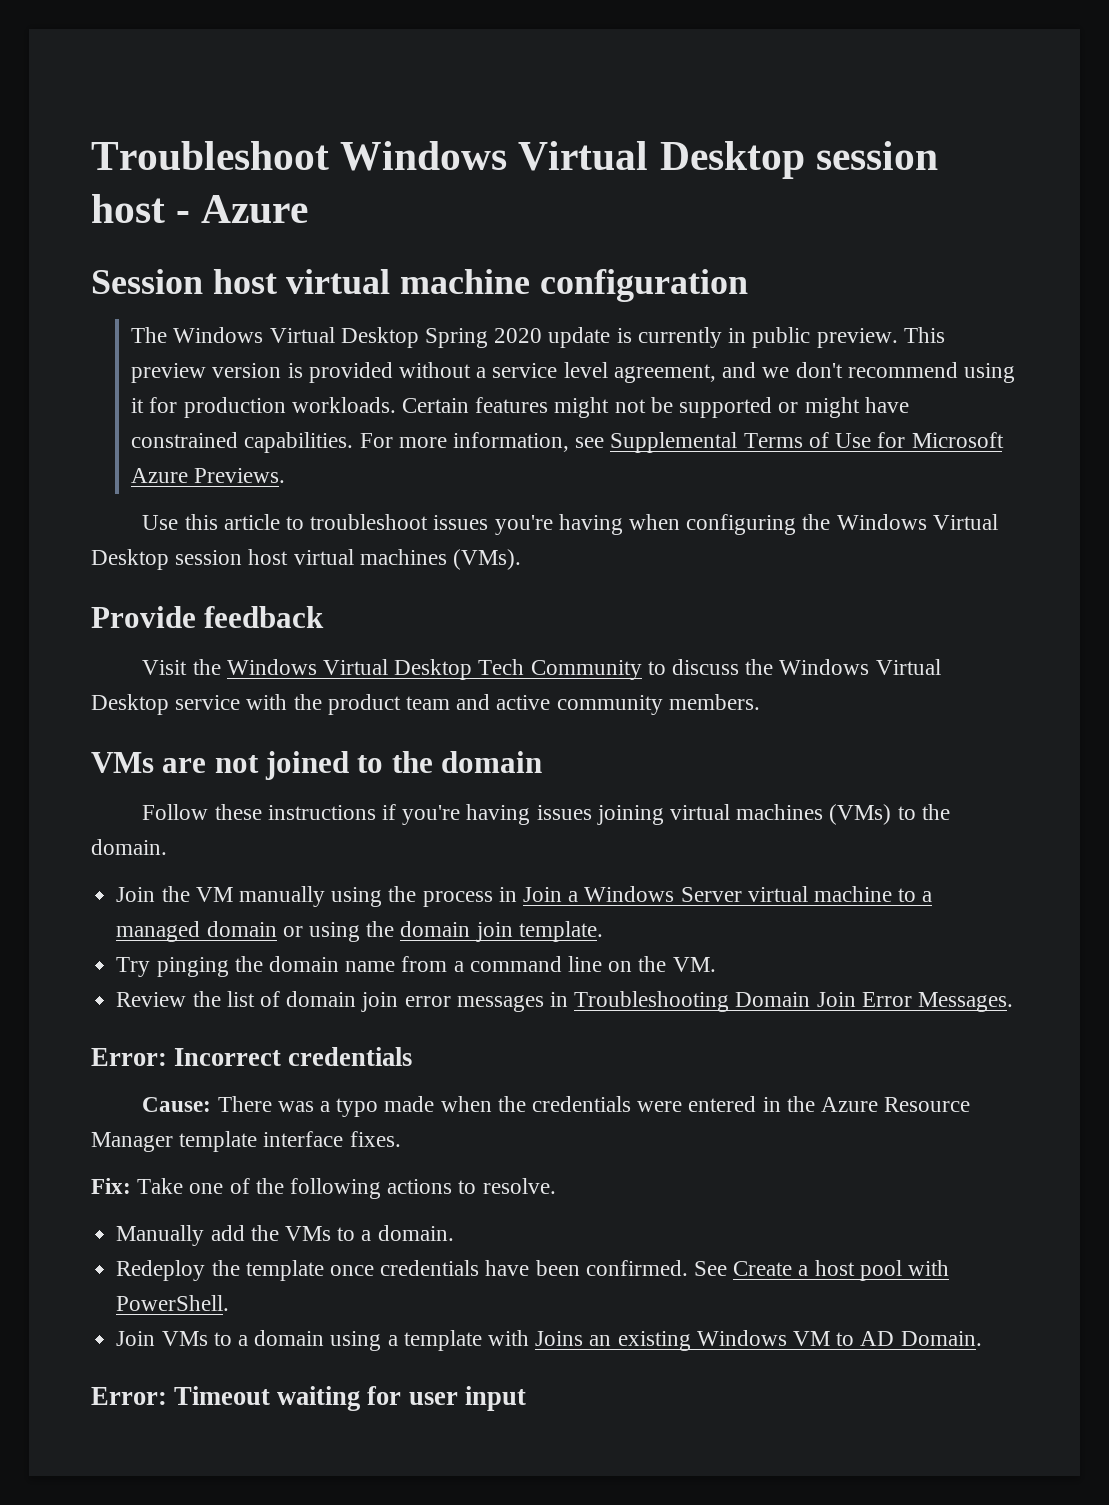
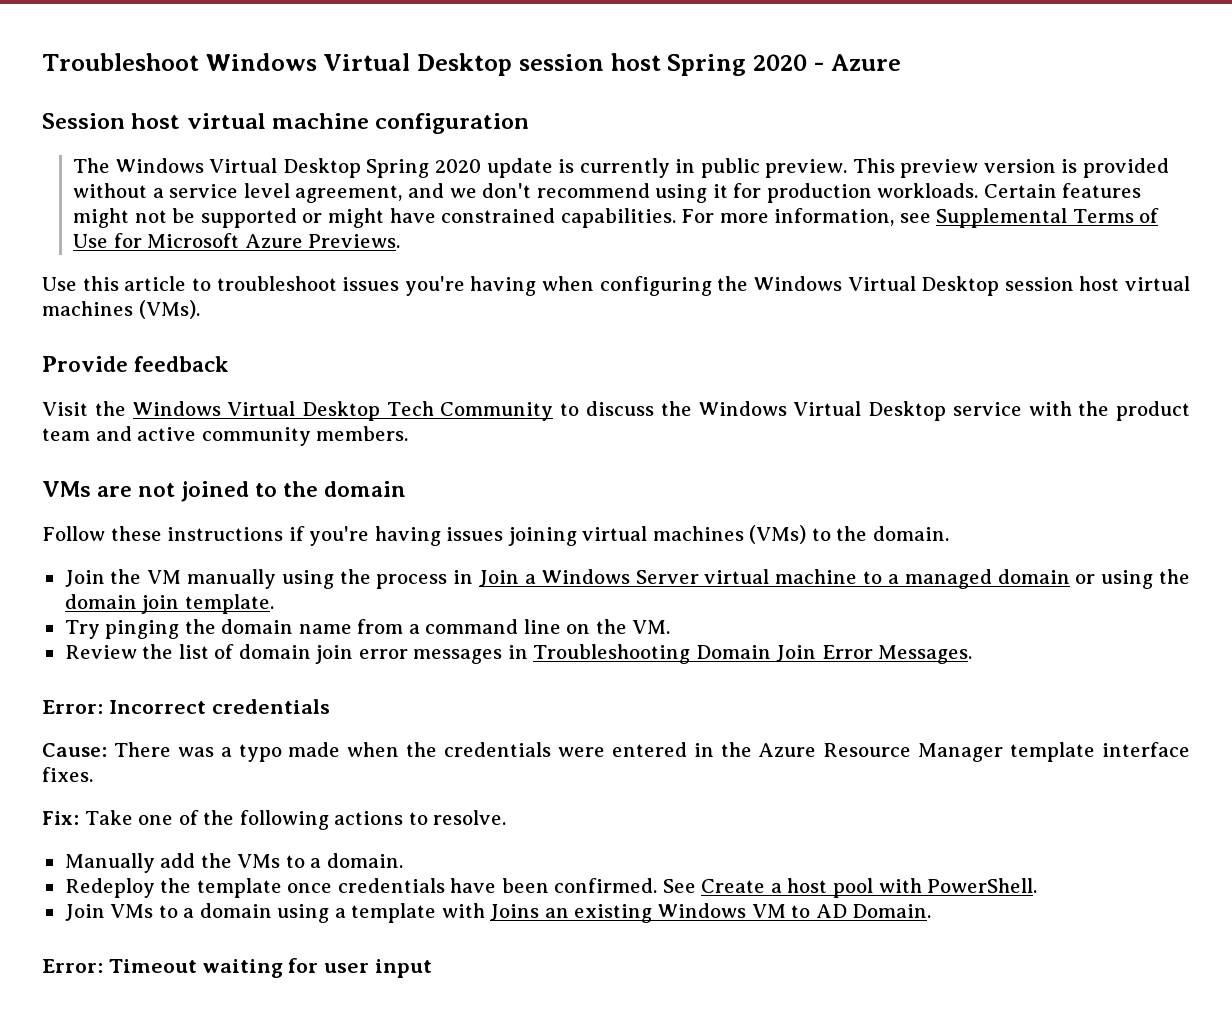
(165, 208) none -> [667,54,808,76] Spring 2020

